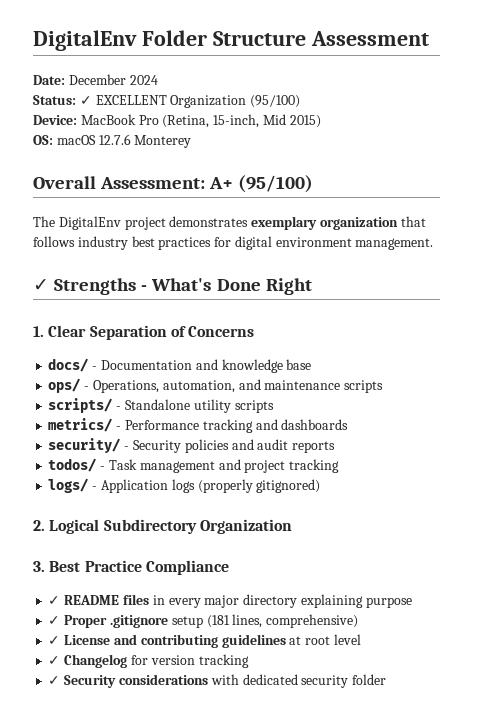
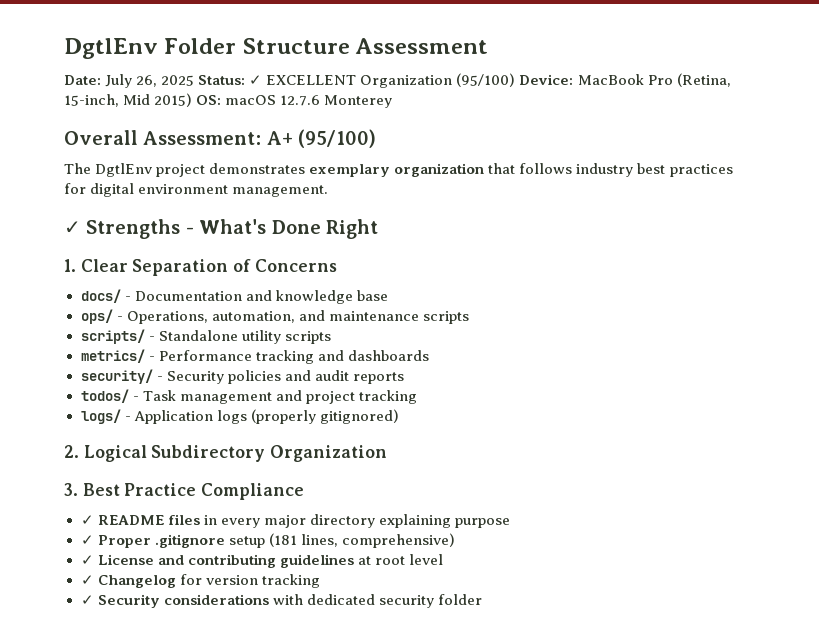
[33,30,137,51] DigitalEnv -> [64,38,158,59] DgtlEnv
[68,74,158,85] December 2024 // -> [105,74,195,88] July 26, 2025
(301, 101) // -> (516, 80) none
(321, 121) // -> (193, 100) none
[58,216,121,230] DigitalEnv -> [95,163,154,177] DgtlEnv

